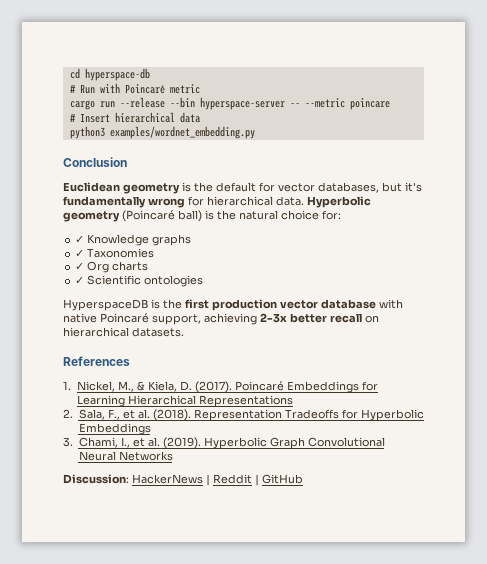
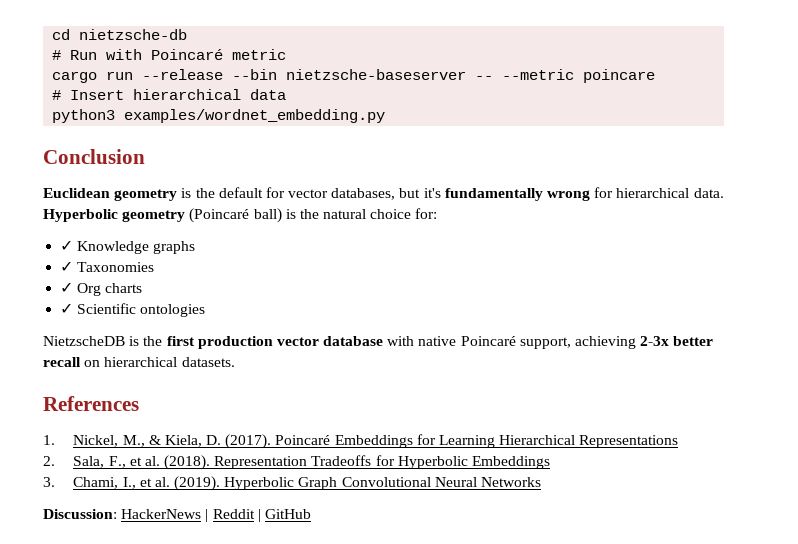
[84,68,150,81] hyperspace-db -> [79,29,188,40] nietzsche-db
[199,97,285,110] hyperspace-server -> [286,69,467,80] nietzsche-baseserver
[63,299,148,311] HyperspaceDB -> [43,336,125,346] NietzscheDB

